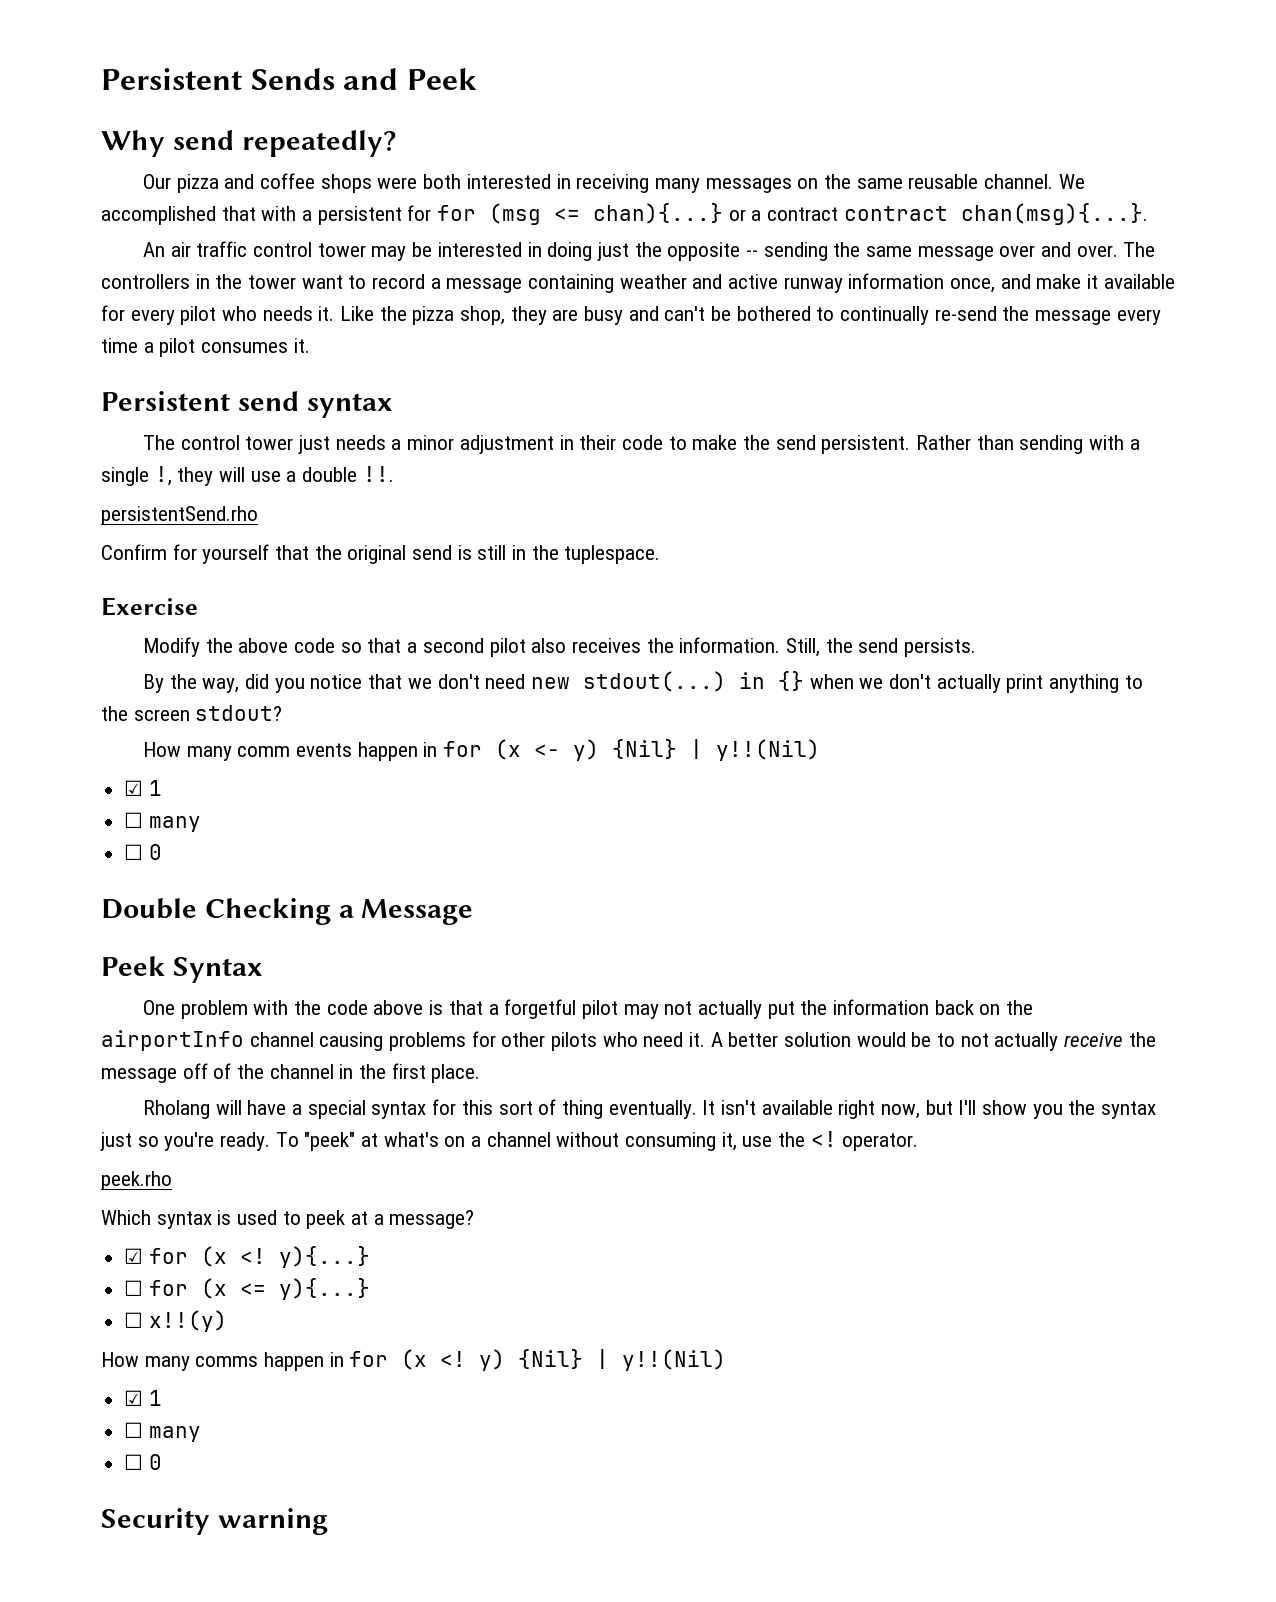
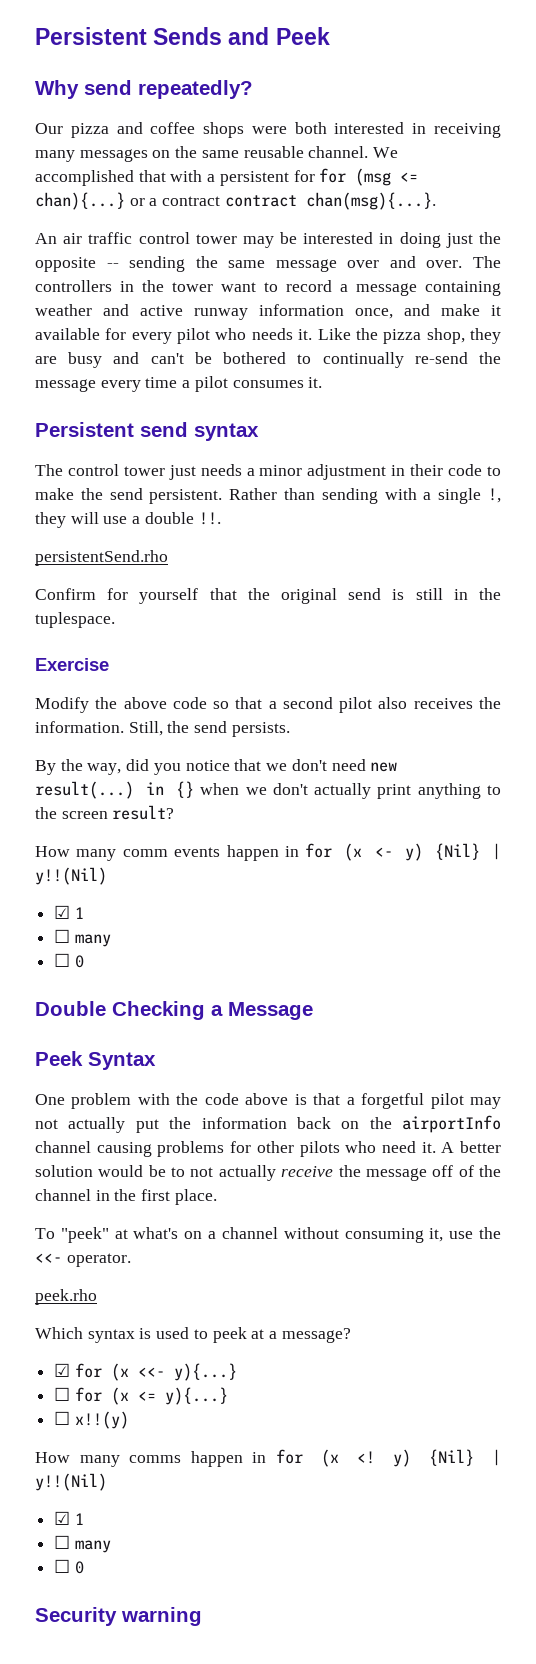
[582,671,726,692] stdout(...) -> [35,781,134,799] result(...)
[195,705,283,721] stdout? -> [112,805,175,820] result?
[143,1099,1156,1119] [100,1132,271,1151] Rholang will have a special syntax for this sort of thing eventually. It isn't available right now, but I'll show you the syntax just so you're ready. -> (217, 1197) none
[810,1131,837,1147] <! -> [35,1253,62,1263] <<-
[239,1248,266,1264] <! -> [137,1367,165,1377] <<-

